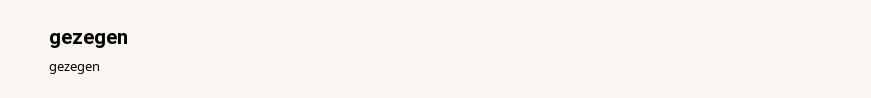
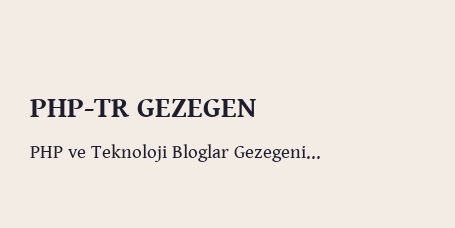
[49,33,128,48] [49,64,100,74] gezegen // gezegen -> [30,99,256,117] [30,144,321,162] PHP-TR GEZEGEN // PHP ve Teknoloji Bloglar Gezegeni...

